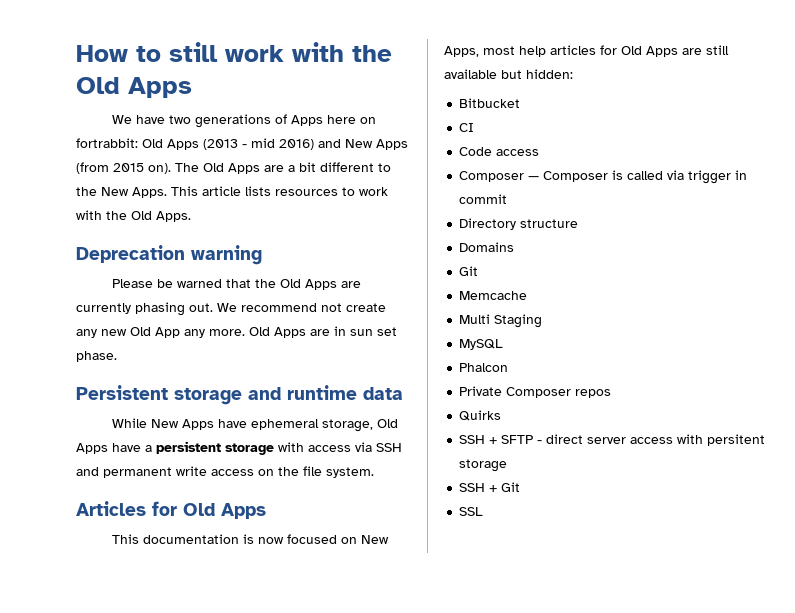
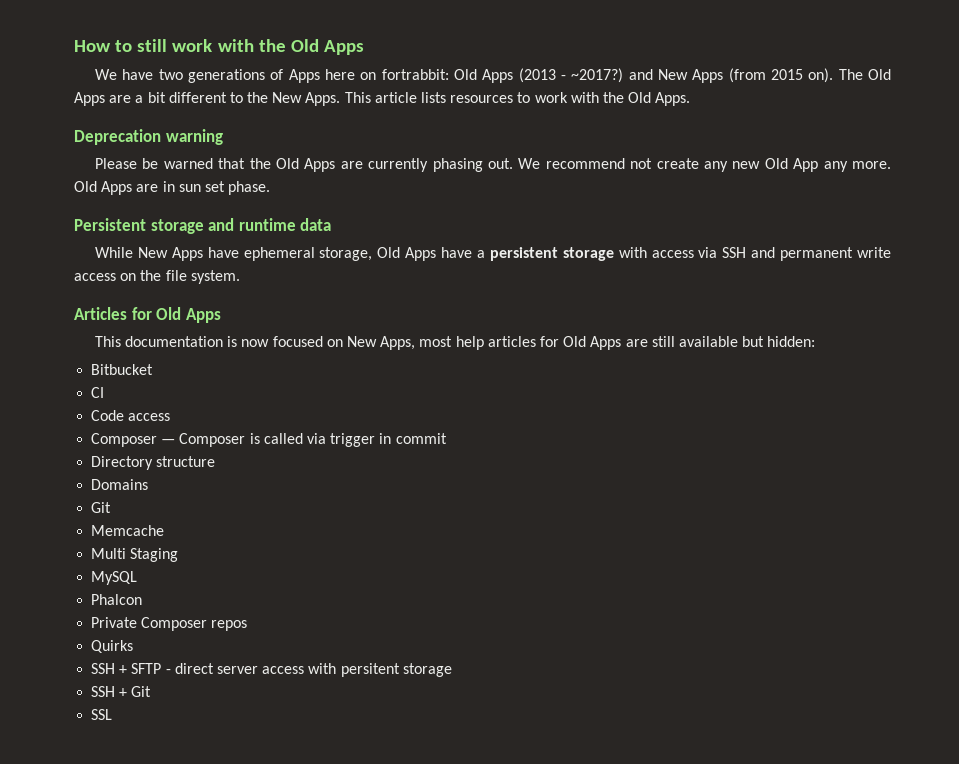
[251,138,314,150] mid 2016) -> [571,68,624,83] ~2017?)

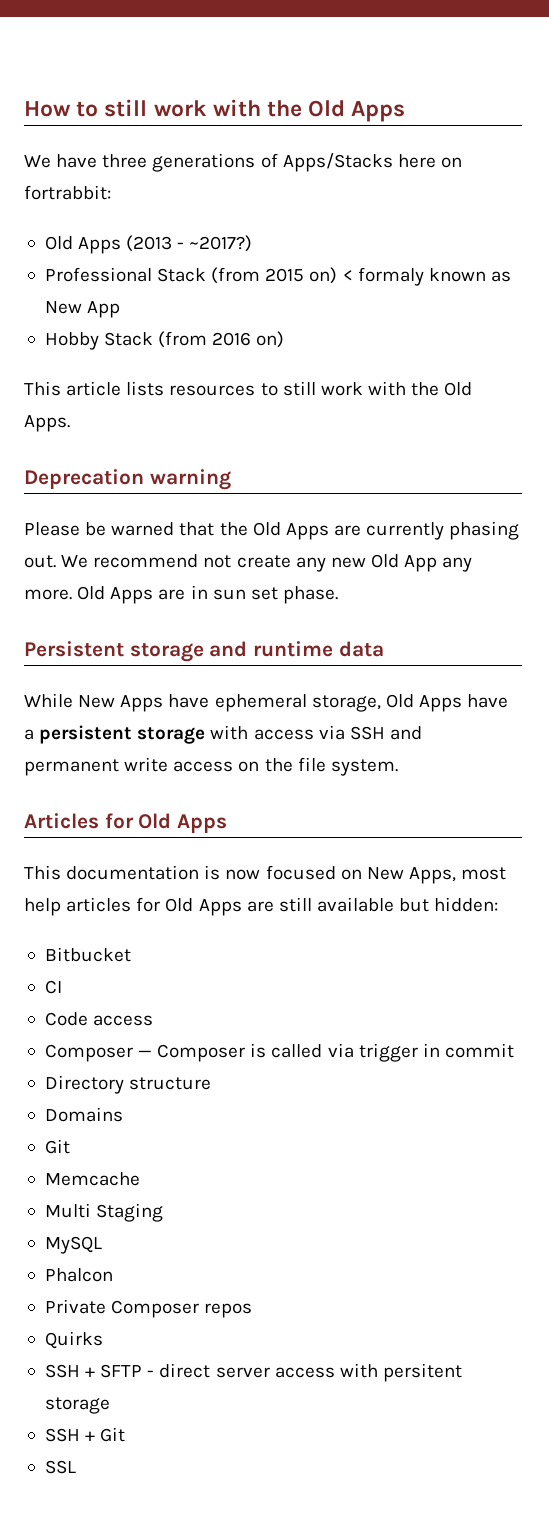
[158,69,183,80] two -> [102,154,148,168] three
[288,69,320,83] Apps -> [282,153,393,172] Apps/Stacks
(449, 74) none -> (111, 192) //
[628,68,892,83] [74,92,341,106] and New Apps (from 2015 on). The Old Apps are a bit different to the New Apps. -> [44,267,511,286] [44,301,121,318] [44,331,285,350] // Professional Stack (from 2015 on) < formaly known as New App // Hobby Stack (from 2016 on) //
(531, 97) none -> [282,381,316,396] still

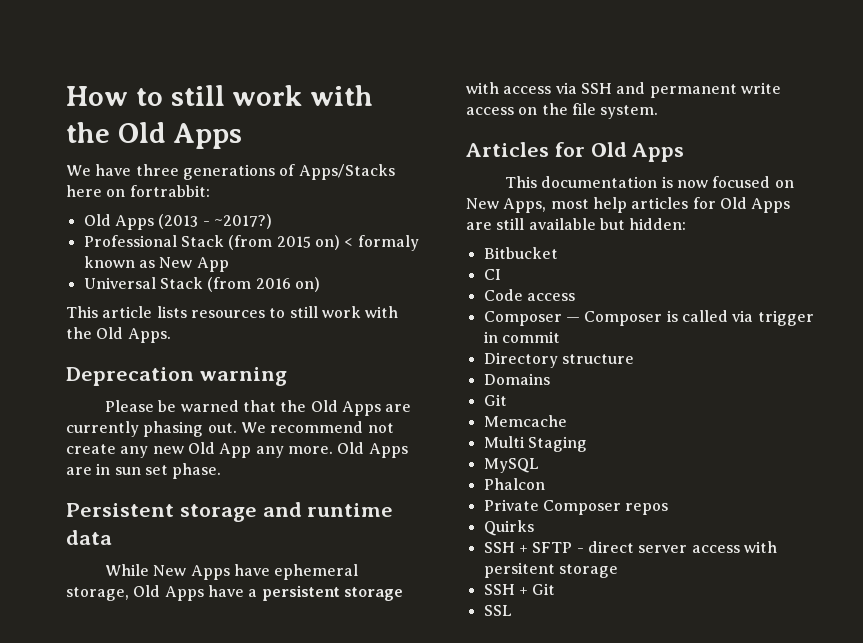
[44,332,99,350] Hobby -> [83,277,156,289] Universal

